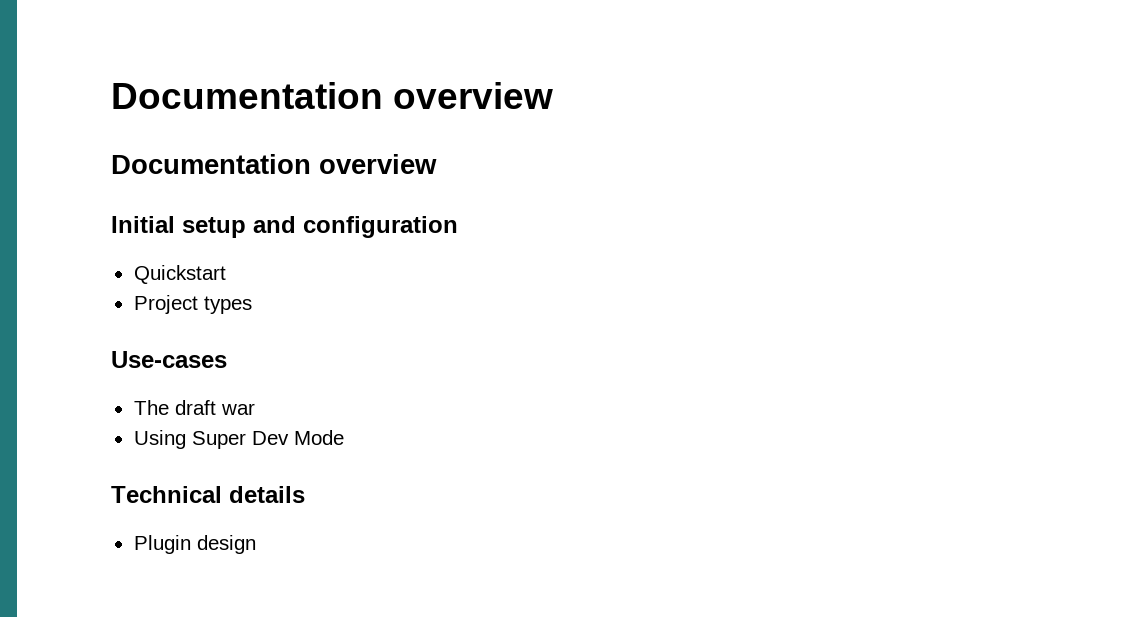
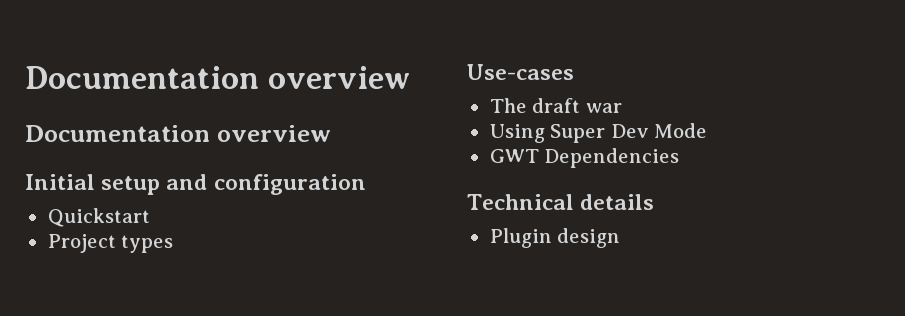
(344, 437) none -> [489,148,680,168] // GWT Dependencies

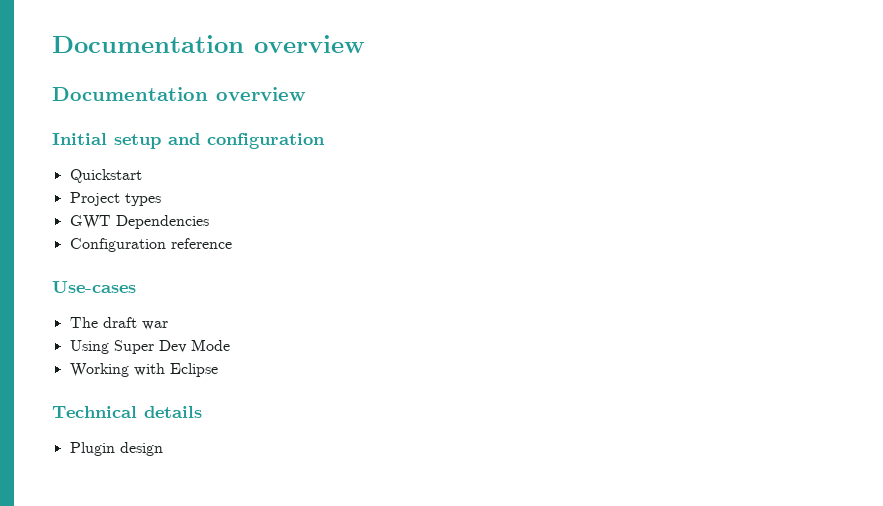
(174, 244) none -> [69,215,209,229] [69,238,232,252] // GWT Dependencies // Configuration reference
[489,148,680,168] GWT Dependencies -> [69,363,218,377] Working with Eclipse

